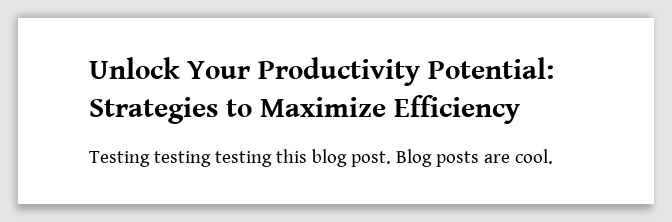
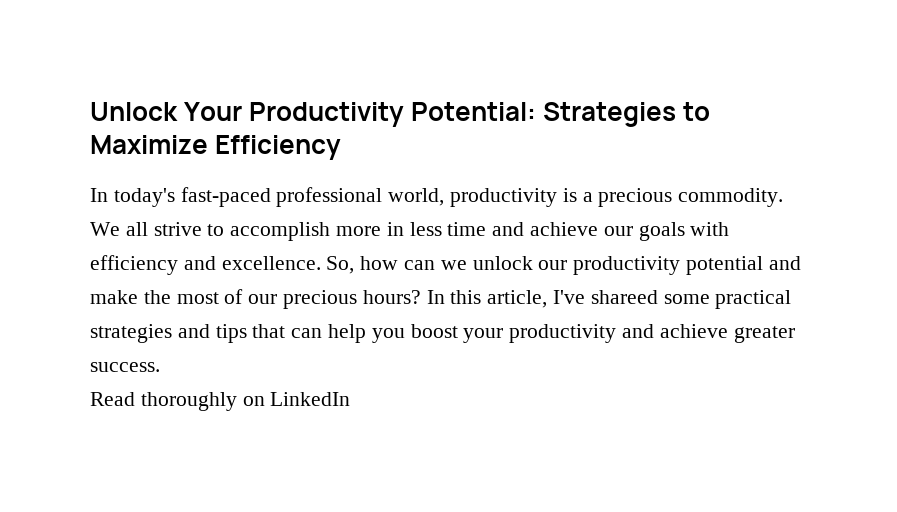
[89,149,553,167] Testing testing testing this blog post. Blog posts are cool. -> [90,187,784,207] [90,222,730,241] [90,255,801,275] [90,289,792,309] [90,324,795,343] [90,362,160,372] [90,392,351,411] In today's fast-paced professional world, productivity is a precious commodity. We all strive to accomplish more in less time and achieve our goals with efficiency and excellence. So, how can we unlock our productivity potential and make the most of our precious hours? In this article, I've shareed some practical strategies and tips that can help you boost your productivity and achieve greater success. // Read thoroughly on LinkedIn

